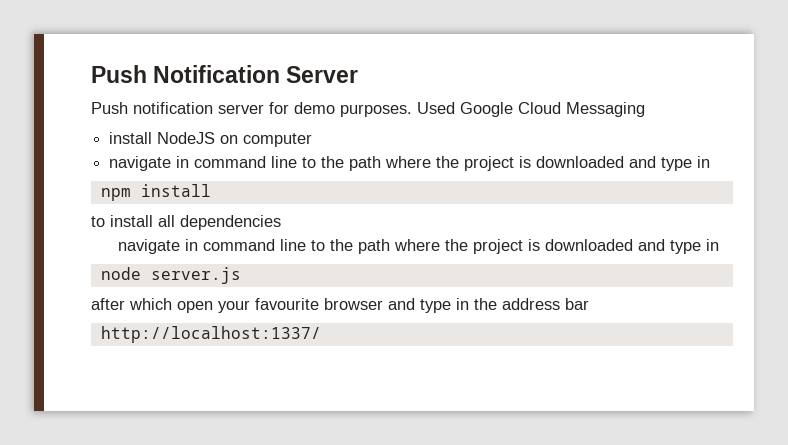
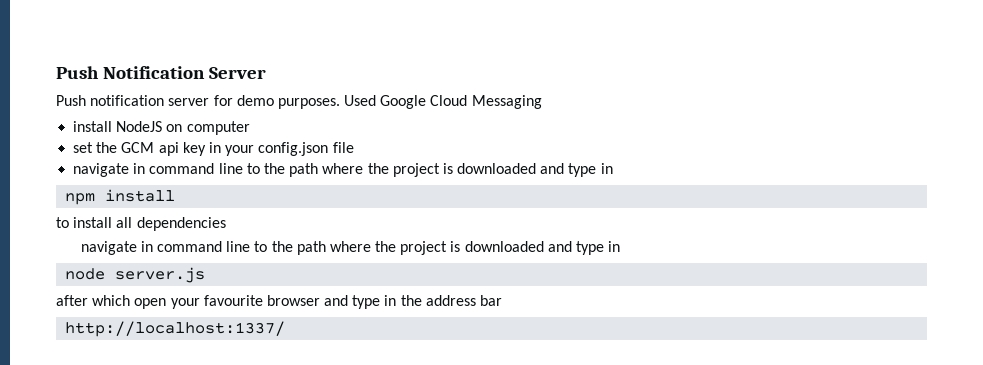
(313, 140) none -> [73,142,354,156] // set the GCM api key in your config.json file

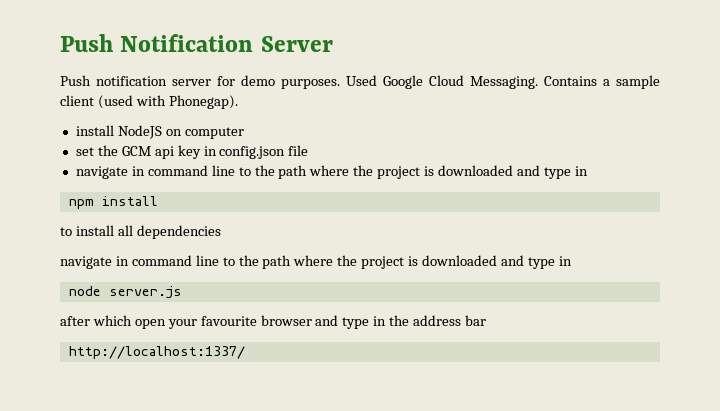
[471,95,542,109] Messaging -> [470,75,660,89] [60,95,238,109] Messaging. Contains a sample client (used with Phonegap).
[225,145,255,156] your -> (217, 151) none

